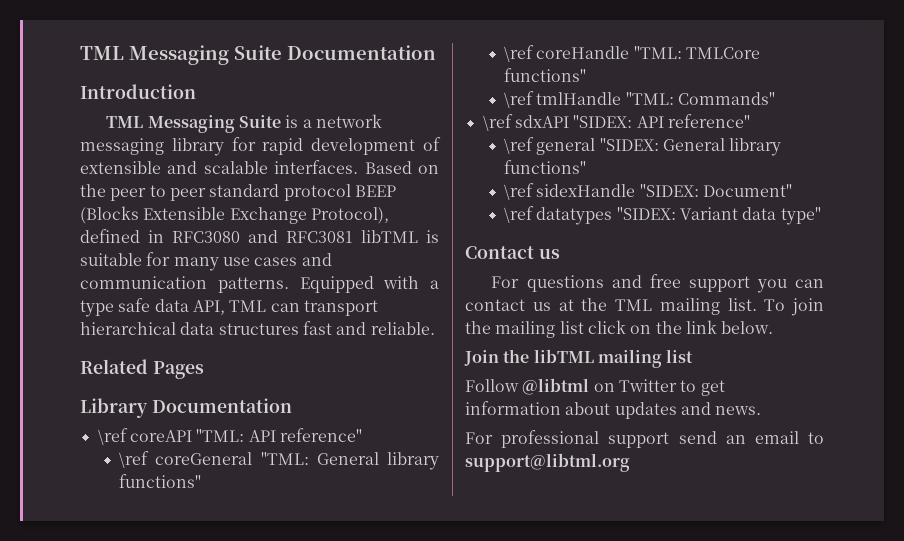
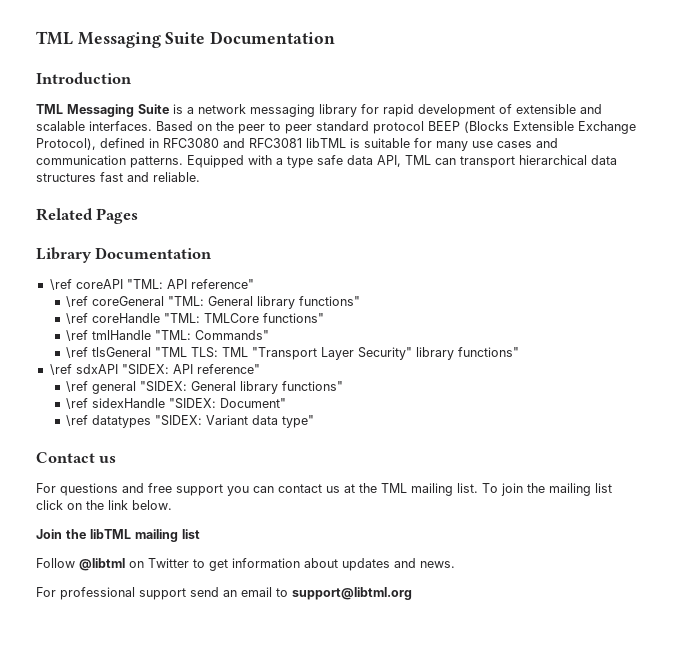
(776, 98) none -> [66,347,520,360] // \ref tlsGeneral "TML TLS: TML "Transport Layer Security" library functions"

